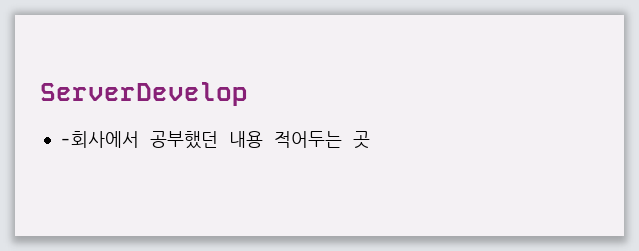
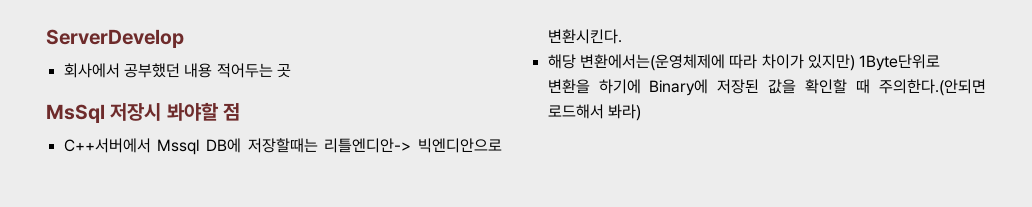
[59,131,139,148] -회사에서 -> [63,63,120,78] 회사에서
(370, 140) none -> [46,102,241,123] [63,138,502,155] [547,29,622,44] [547,54,941,71] [547,79,986,96] [547,104,641,121] // MsSql 저장시 봐야할 점 // C++서버에서 Mssql DB에 저장할때는 리틀엔디안-> 빅엔디안으로 변환시킨다. // 해당 변환에서는(운영체제에 따라 차이가 있지만) 1Byte단위로 변환을 하기에 Binary에 저장된 값을 확인할 때 주의한다.(안되면 로드해서 봐라)

